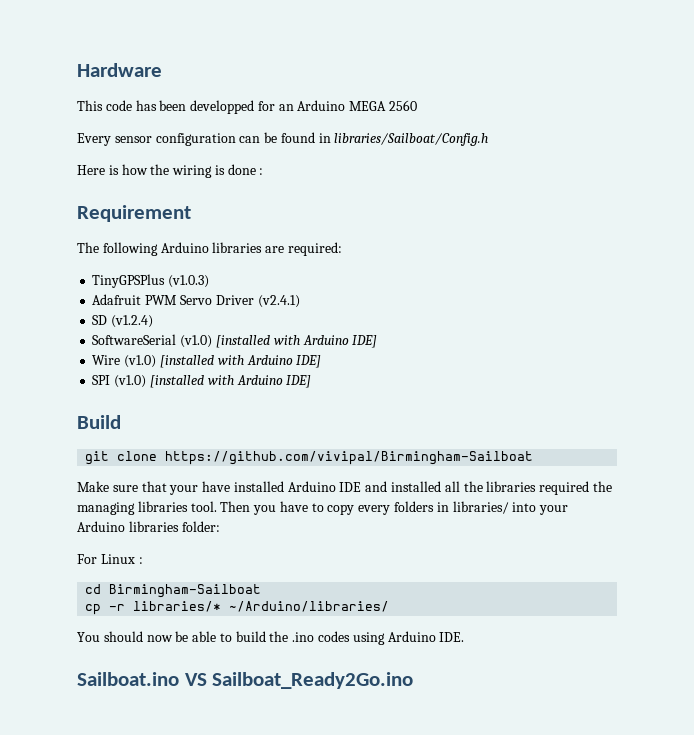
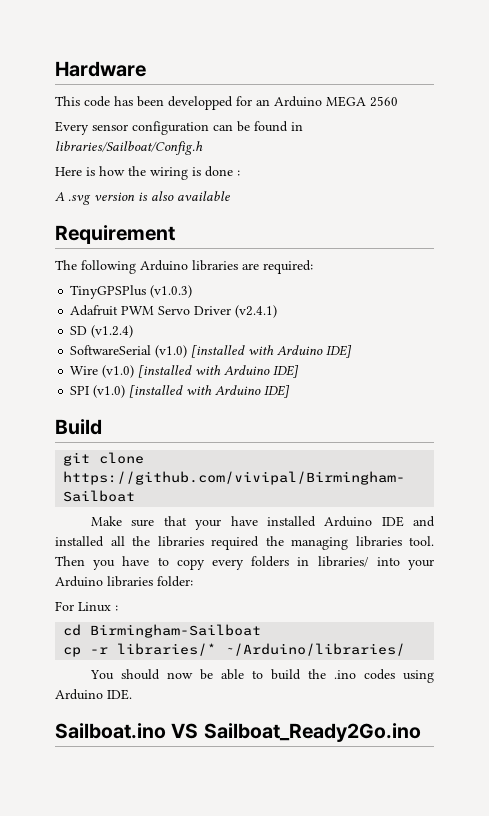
(264, 171) none -> [55,191,230,205] // A .svg version is also available

